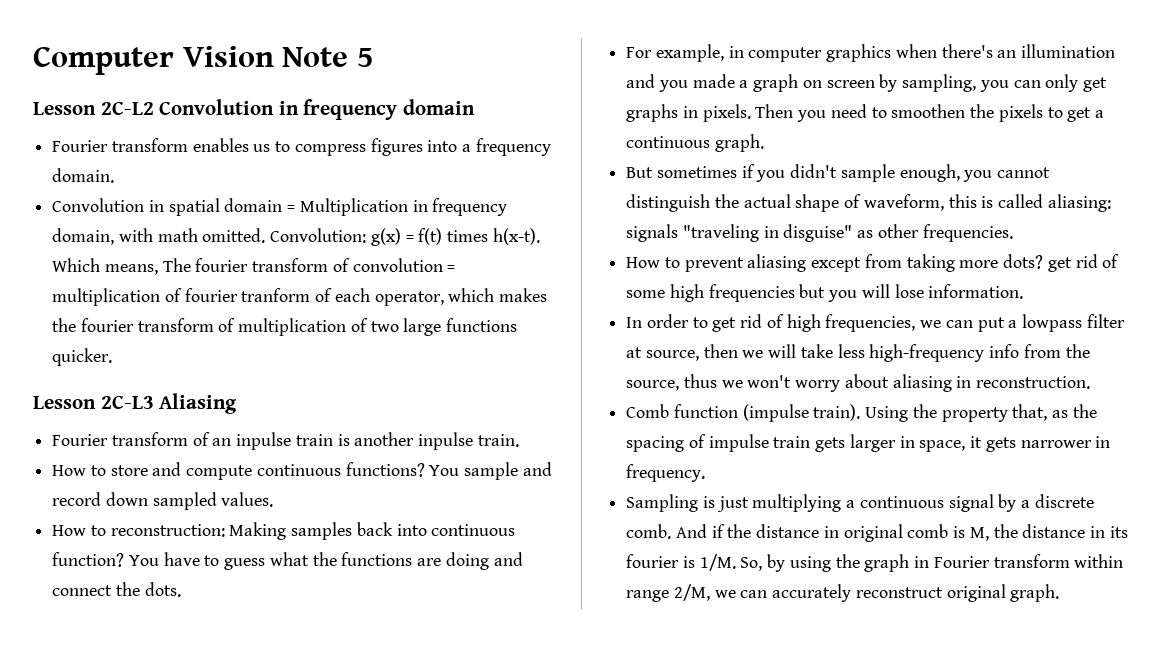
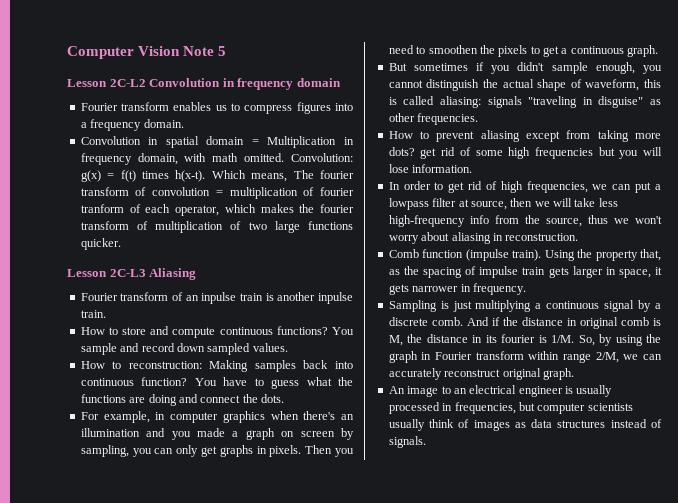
(1060, 593) none -> [388,385,613,397] [388,402,633,414] [388,419,662,431] [388,436,426,448] // An image to an electrical engineer is usually processed in frequencies, but computer scientists usually think of images as data structures instead of signals.

